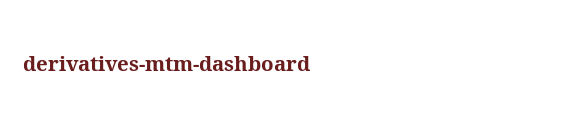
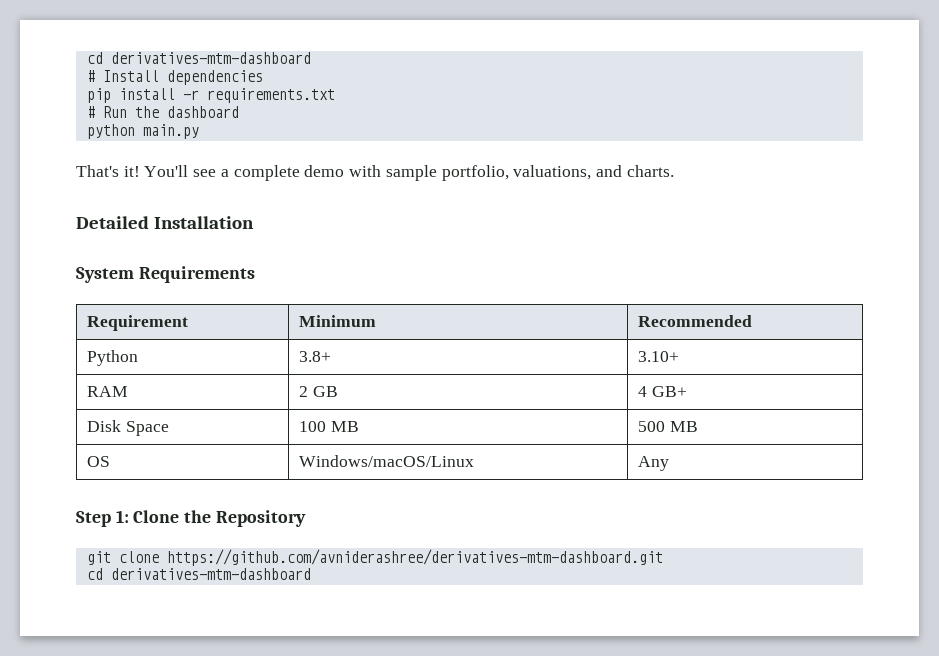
[23,56,311,71] derivatives-mtm-dashboard -> [86,52,311,64] [86,70,263,85] [86,88,335,103] [86,106,239,118] [86,124,199,139] [76,165,674,181] [76,216,254,229] [76,266,255,283] [87,315,189,331] [299,315,377,327] [638,315,753,327] [87,350,139,366] [299,351,332,362] [638,351,680,362] [87,386,129,397] [299,386,338,397] [638,386,687,397] [87,420,169,436] [299,421,359,432] [638,421,698,432] [87,456,111,467] [299,455,475,467] [638,456,670,471] [76,510,306,527] [86,549,663,566] [86,568,311,580] cd derivatives-mtm-dashboard // # Install dependencies // pip install -r requirements.txt // # Run the dashboard // python main.py // That's it! You'll see a complete demo with sample portfolio, valuations, and charts. // Detailed Installation // System Requirements // Requirement | Minimum | Recommended // Python | 3.8+ | 3.10+ // RAM | 2 GB | 4 GB+ // Disk Space | 100 MB | 500 MB // OS | Windows/macOS/Linux | Any // Step 1: Clone the Repository // git clone https://github.com/avniderashree/derivatives-mtm-dashboard.git // cd derivatives-mtm-dashboard

